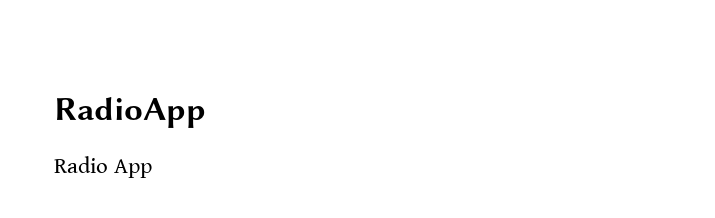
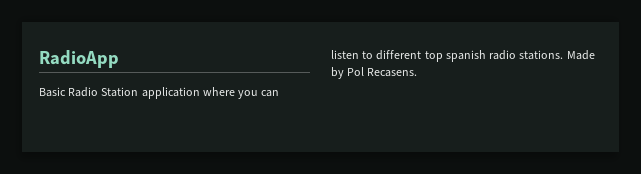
[54,156,153,178] Radio App -> [39,87,280,99] [331,50,595,62] [331,67,418,79] Basic Radio Station application where you can listen to different top spanish radio stations. Made by Pol Recasens.

